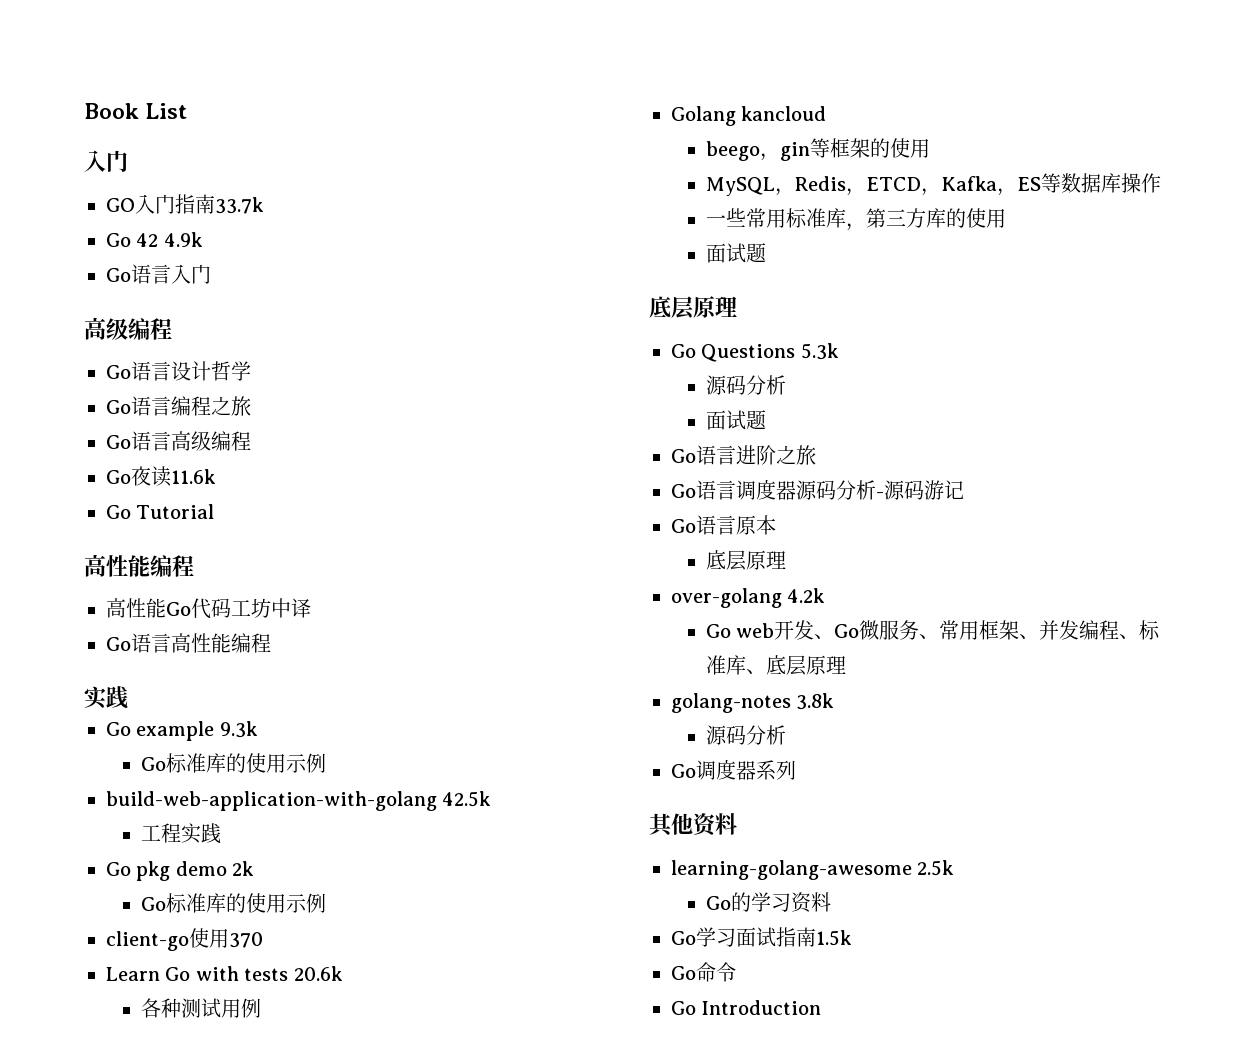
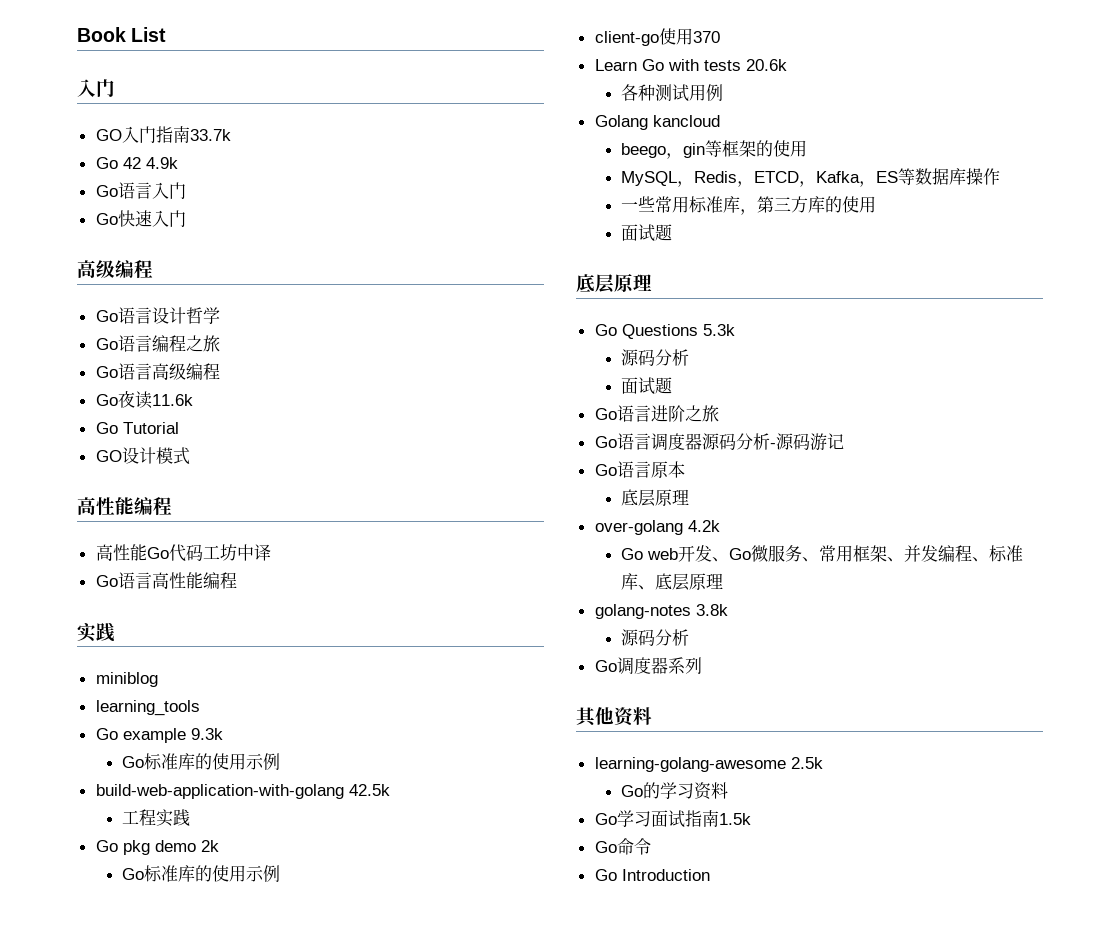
(211, 274) none -> [95,210,186,227] // Go快速入门
(215, 511) none -> [95,447,190,465] // GO设计模式
(128, 697) none -> [95,672,158,687] [95,700,200,716] // miniblog // learning_tools

